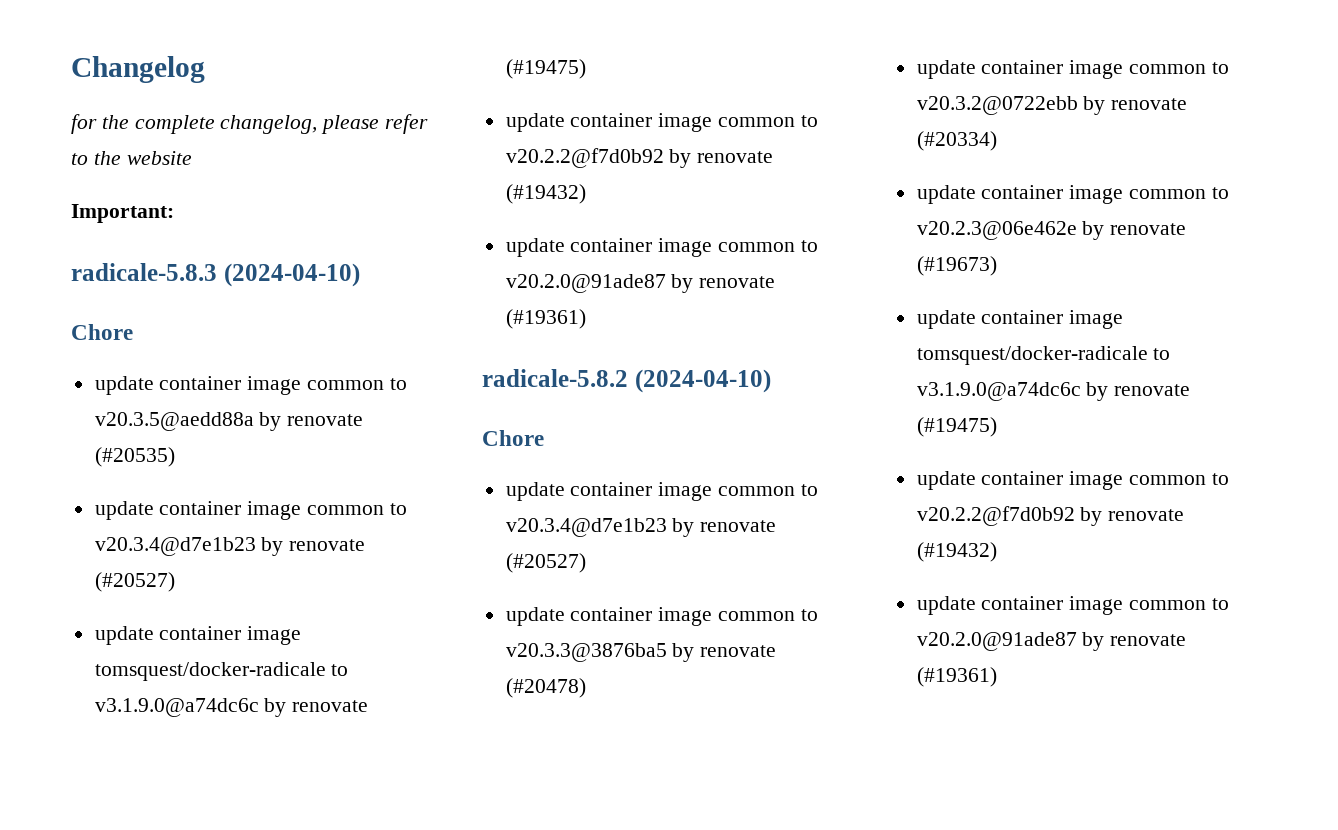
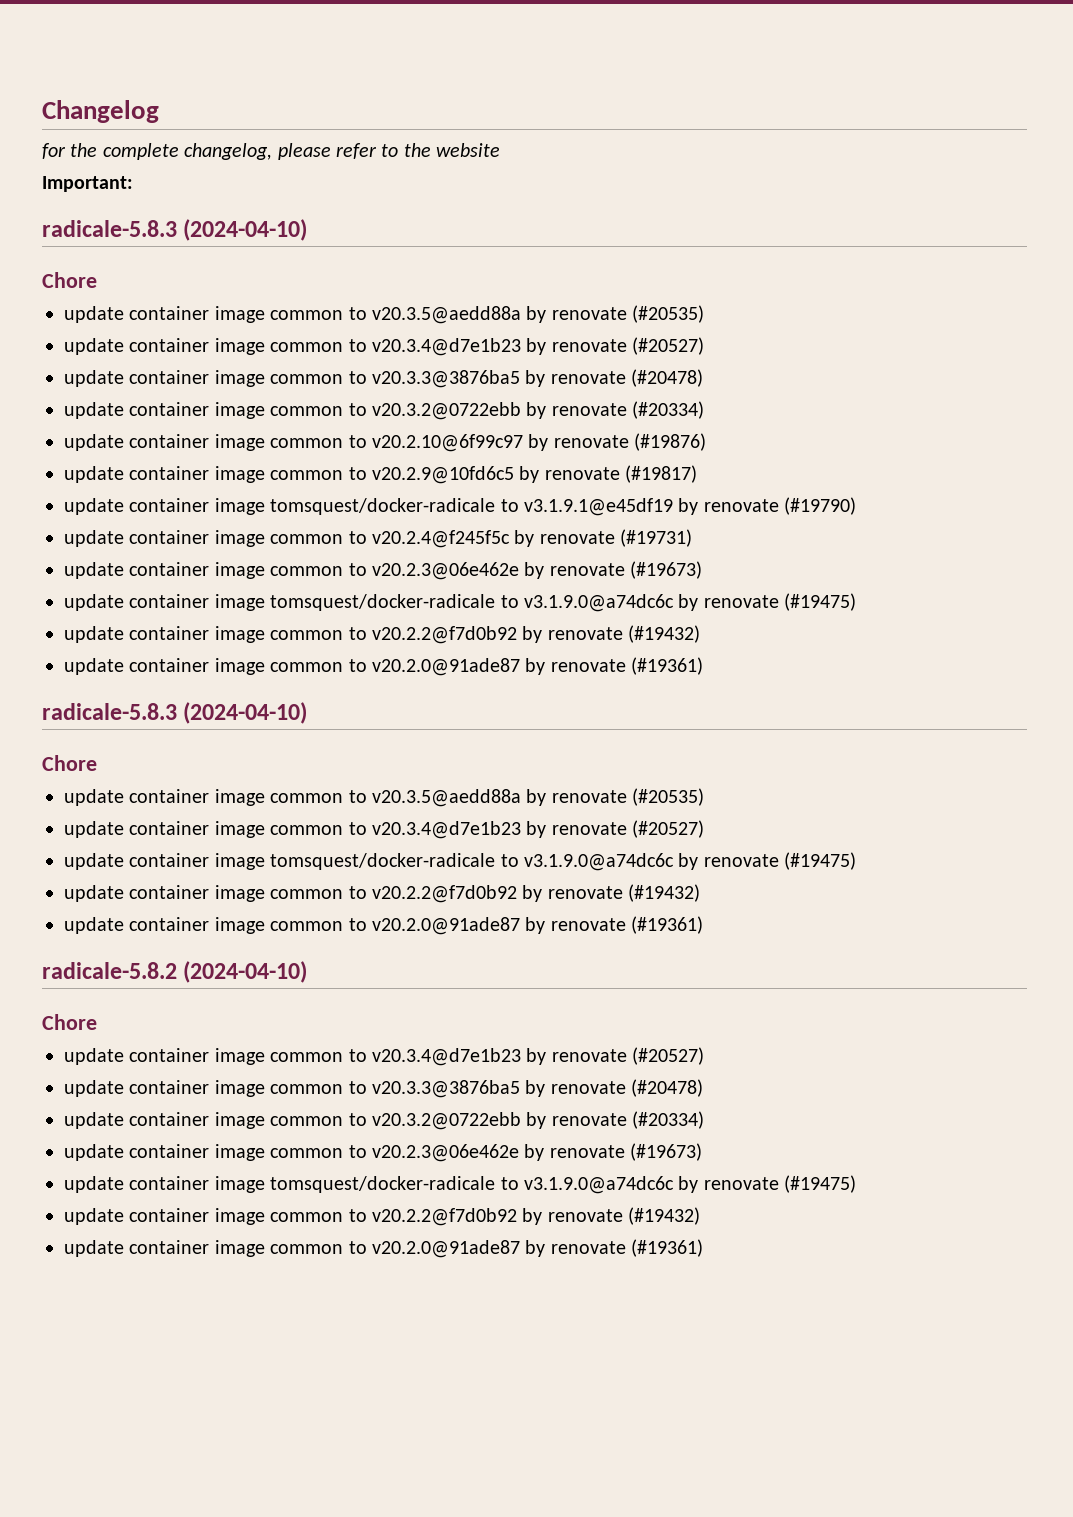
(175, 582) none -> [64,369,704,388] [64,401,705,420] [64,433,707,452] [64,465,698,484] [64,497,857,516] [64,529,693,548] [64,561,703,580] [64,593,857,612] [64,625,701,644] [64,657,704,676] [42,702,308,724] [42,755,97,771] [64,788,705,807] [64,820,705,839] // update container image common to v20.3.3@3876ba5 by renovate (#20478) // update container image common to v20.3.2@0722ebb by renovate (#20334) // update container image common to v20.2.10@6f99c97 by renovate (#19876) // update container image common to v20.2.9@10fd6c5 by renovate (#19817) // update container image tomsquest/docker-radicale to v3.1.9.1@e45df19 by renovate (#19790) // update container image common to v20.2.4@f245f5c by renovate (#19731) // update container image common to v20.2.3@06e462e by renovate (#19673) // update container image tomsquest/docker-radicale to v3.1.9.0@a74dc6c by renovate (#19475) // update container image common to v20.2.2@f7d0b92 by renovate (#19432) // update container image common to v20.2.0@91ade87 by renovate (#19361) // radicale-5.8.3 (2024-04-10) // Chore // update container image common to v20.3.5@aedd88a by renovate (#20535) // update container image common to v20.3.4@d7e1b23 by renovate (#20527)

